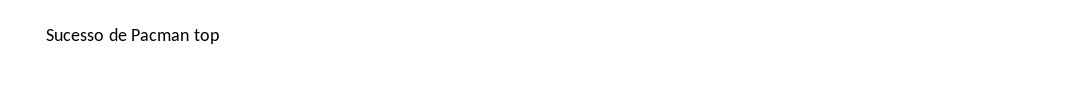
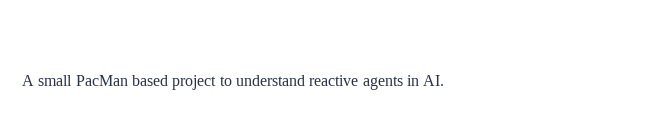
[46,28,220,44] Sucesso de Pacman top -> [22,75,445,90] A small PacMan based project to understand reactive agents in AI.

